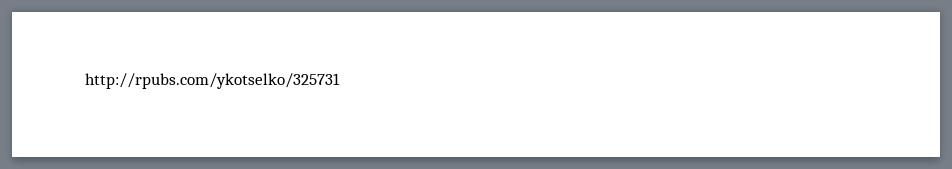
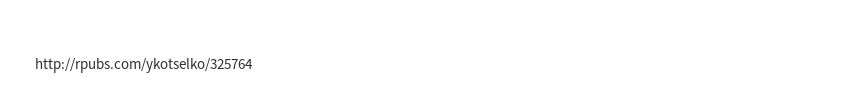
[85,73,340,89] http://rpubs.com/ykotselko/325731 -> [35,58,253,73] http://rpubs.com/ykotselko/325764

